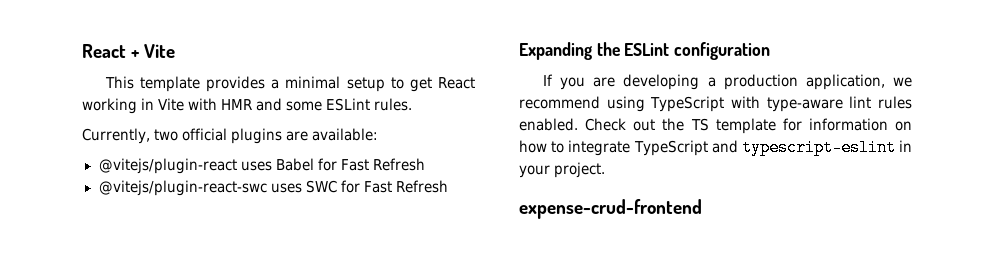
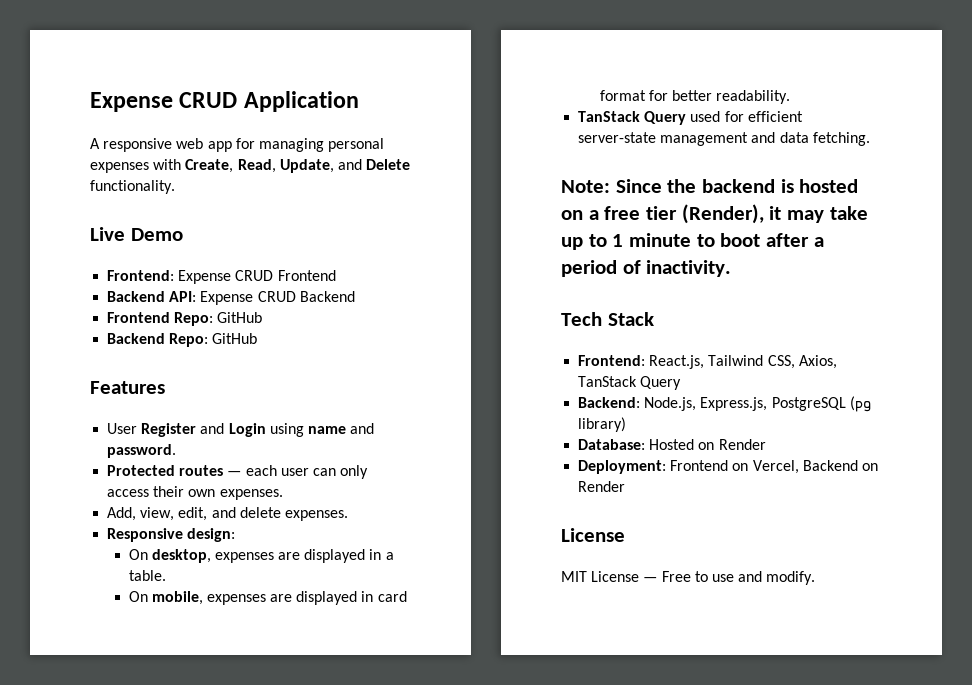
[82,44,176,58] [104,76,476,92] [82,98,413,114] [82,128,379,144] [98,158,425,174] [98,180,448,196] [519,42,771,60] [542,74,912,90] [519,96,912,112] [519,118,912,134] [519,139,912,156] [519,162,606,178] [519,199,702,219] React + Vite // This template provides a minimal setup to get React working in Vite with HMR and some ESLint rules. // Currently, two official plugins are available: // @vitejs/plugin-react uses Babel for Fast Refresh // @vitejs/plugin-react-swc uses SWC for Fast Refresh // Expanding the ESLint configuration // If you are developing a production application, we recommend using TypeScript with type-aware lint rules enabled. Check out the TS template for information on how to integrate TypeScript and typescript-eslint in your project. // expense-crud-frontend -> [90,91,359,112] [90,138,385,152] [90,159,411,173] [90,180,175,194] [90,227,183,241] [107,270,336,284] [107,291,355,305] [107,312,263,326] [107,333,258,347] [90,381,165,394] [107,423,375,437] [107,444,177,458] [107,465,369,479] [107,486,283,500] [107,507,348,521] [107,528,236,542] [128,549,394,563] [128,570,166,581] [128,591,407,605] [599,90,791,104] [578,111,803,125] [578,132,870,146] [561,179,859,193] [561,204,868,224] [561,233,824,250] [561,260,732,277] [561,312,654,326] [578,355,837,369] [578,376,682,390] [578,396,871,412] [578,417,627,432] [578,439,766,450] [578,460,878,474] [578,481,626,492] [561,528,625,542] [561,571,816,585] Expense CRUD Application // A responsive web app for managing personal expenses with Create, Read, Update, and Delete functionality. // Live Demo // Frontend: Expense CRUD Frontend // Backend API: Expense CRUD Backend // Frontend Repo: GitHub // Backend Repo: GitHub // Features // User Register and Login using name and password. // Protected routes — each user can only access their own expenses. // Add, view, edit, and delete expenses. // Responsive design: // On desktop, expenses are displayed in a table. // On mobile, expenses are displayed in card format for better readability. // TanStack Query used for efficient server-state management and data fetching. // Note: Since the backend is hosted on a free tier (Render), it may take up to 1 minute to boot after a period of inactivity. // Tech Stack // Frontend: React.js, Tailwind CSS, Axios, TanStack Query // Backend: Node.js, Express.js, PostgreSQL (pg library) // Database: Hosted on Render // Deployment: Frontend on Vercel, Backend on Render // License // MIT License — Free to use and modify.

